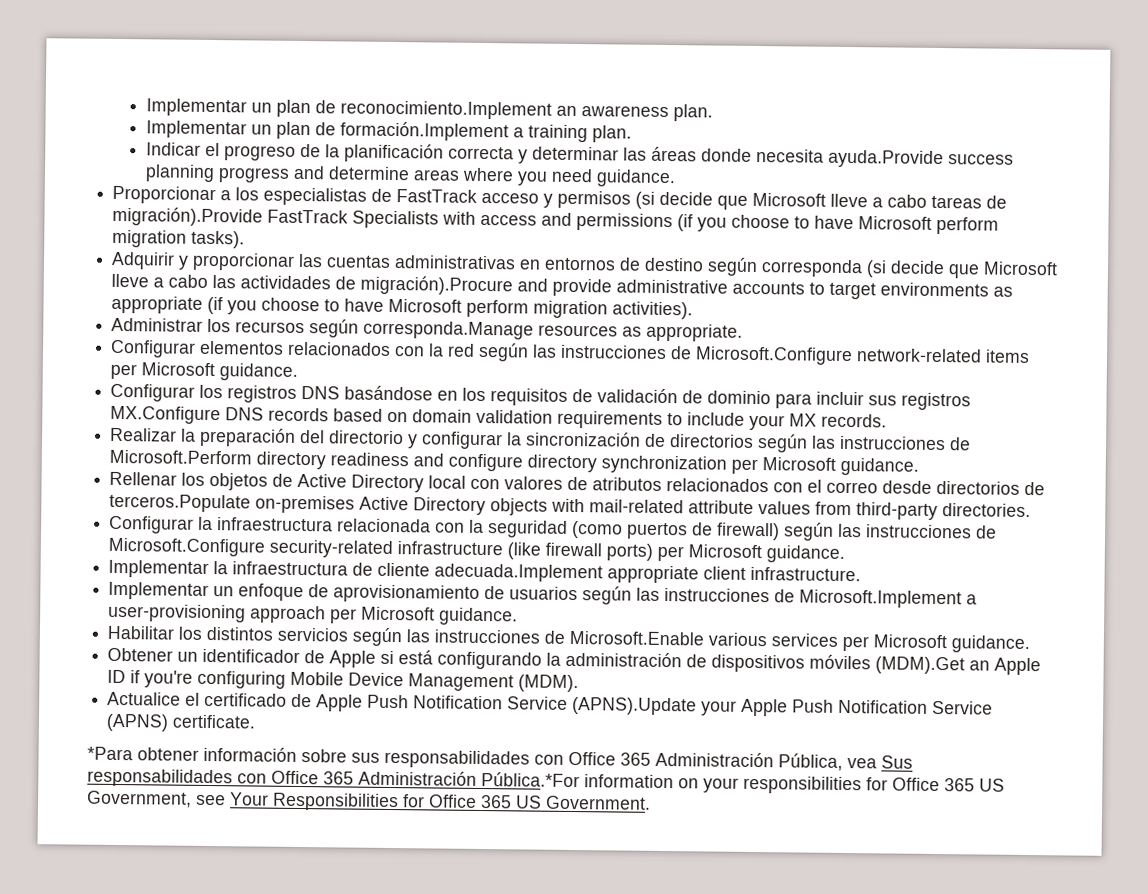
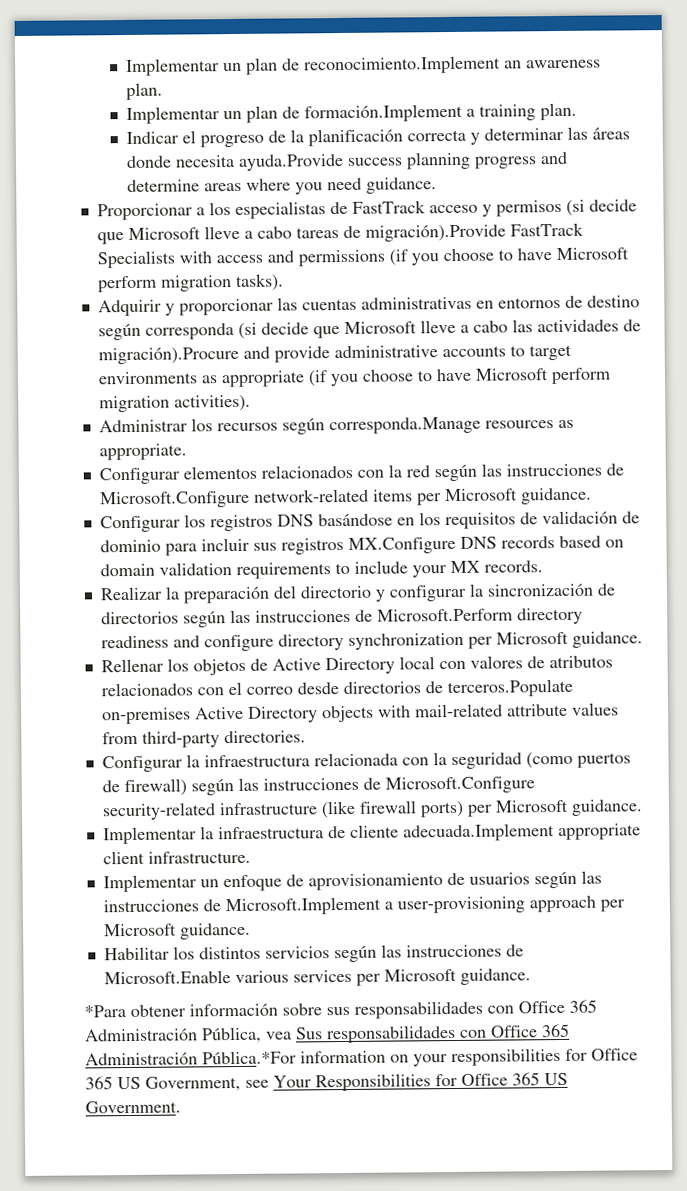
[107,647,1042,676] [107,669,580,693] [107,691,994,717] [106,713,257,732] // Obtener un identificador de Apple si está configurando la administración de dispositivos móviles (MDM).Get an Apple ID if you're configuring Mobile Device Management (MDM). // Actualice el certificado de Apple Push Notification Service (APNS).Update your Apple Push Notification Service (APNS) certificate. -> (531, 976) none

